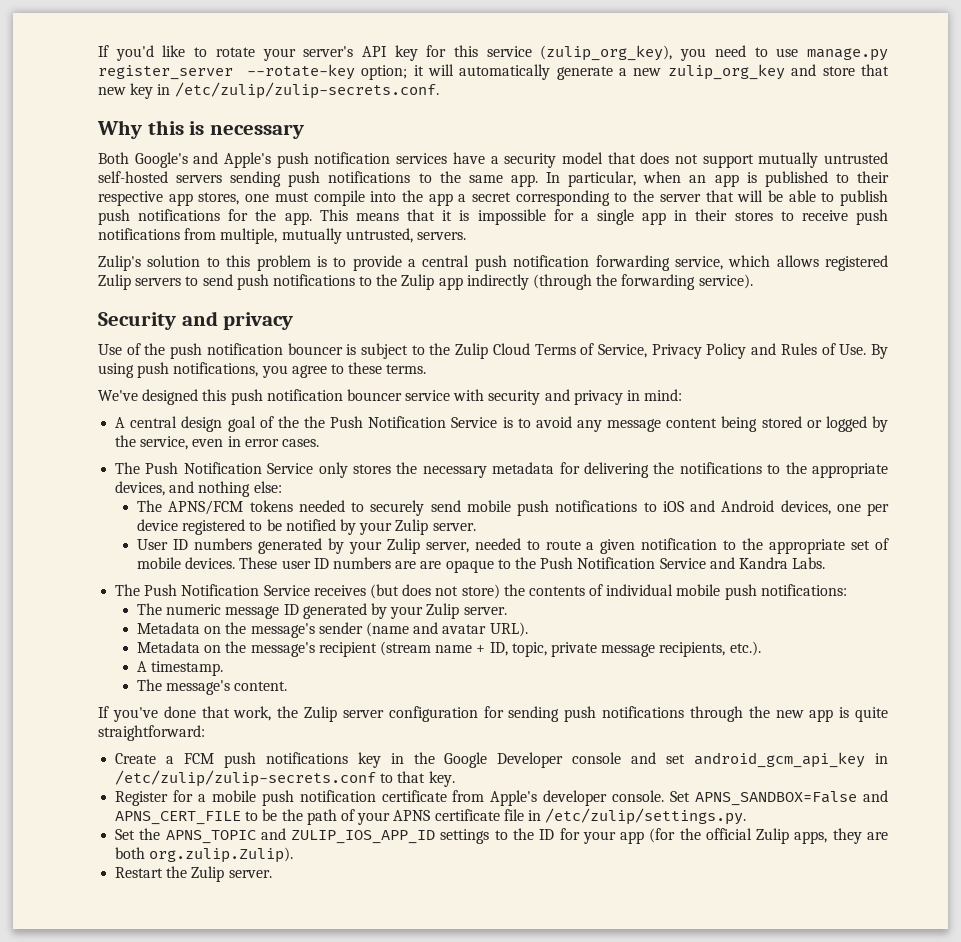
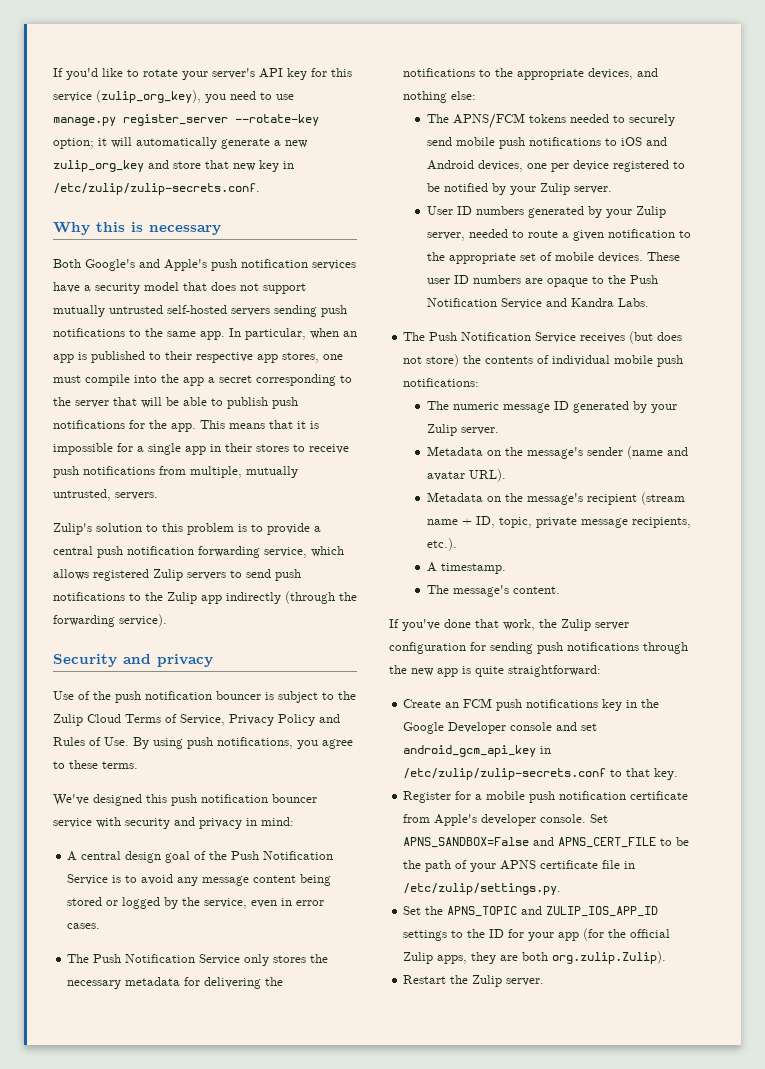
[303,416,325,428] the -> (228, 855) none
[420,561,442,569] are -> (544, 281) none
[165,756,174,764] a -> [445,702,460,708] an

